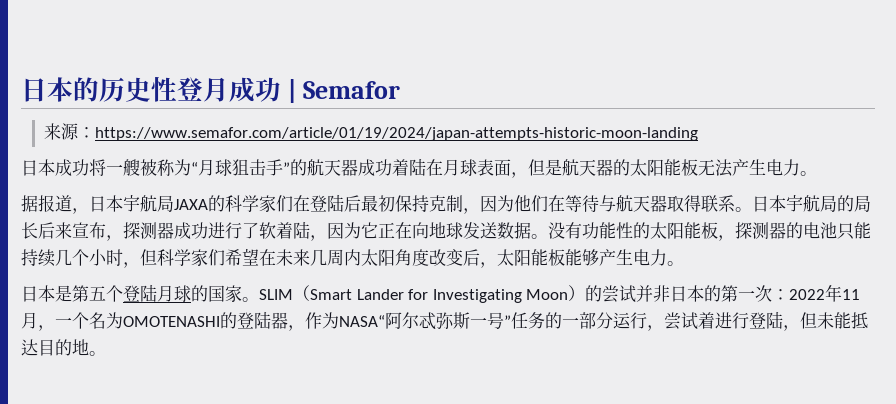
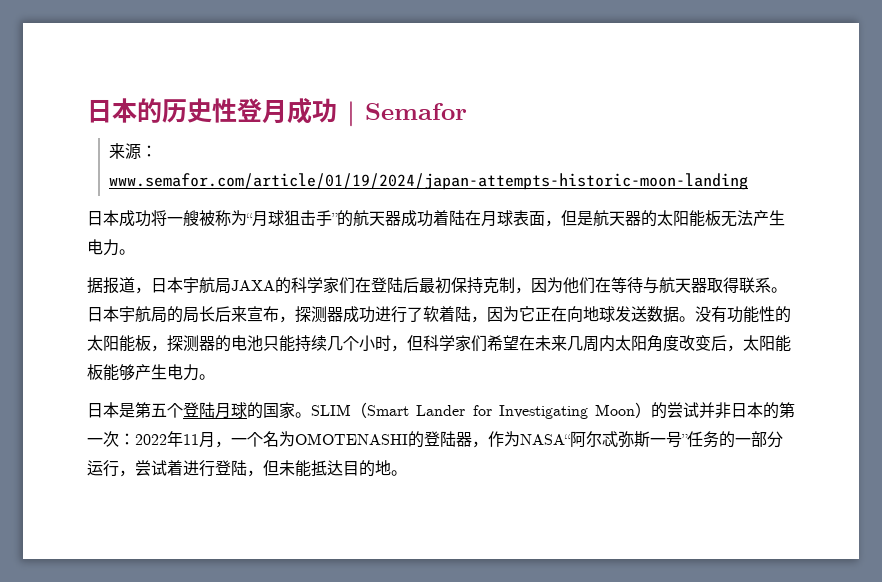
[95,127,699,141] https://www.semafor.com/article/01/19/2024/japan-attempts-historic-moon-landing -> [109,173,749,190] www.semafor.com/article/01/19/2024/japan-attempts-historic-moon-landing

